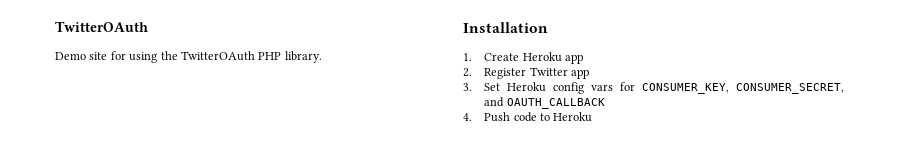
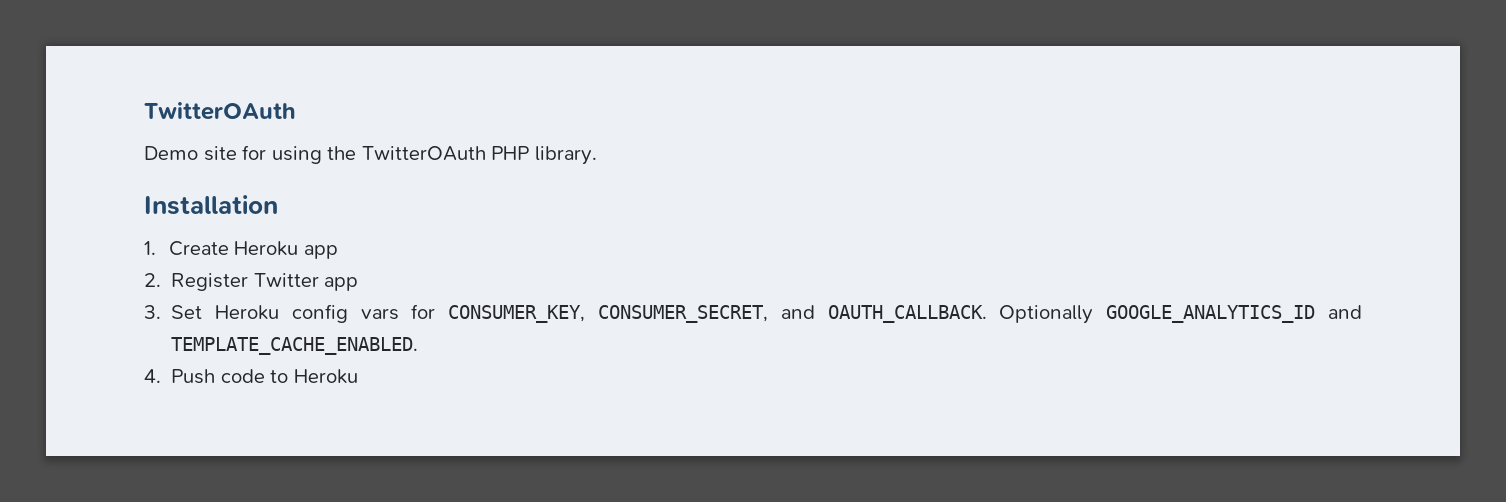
[506,98,605,109] OAUTH_CALLBACK -> [827,305,1362,324] [171,337,419,355] OAUTH_CALLBACK. Optionally GOOGLE_ANALYTICS_ID and TEMPLATE_CACHE_ENABLED.

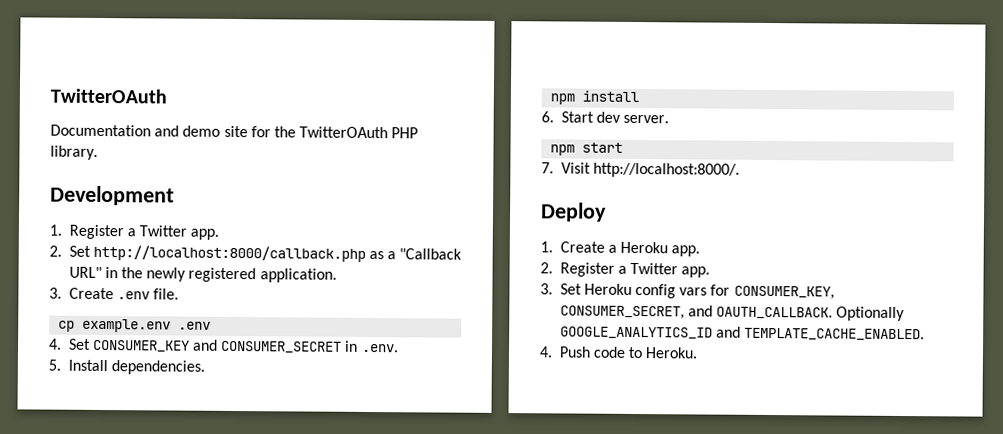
[144,146,198,160] Demo -> [50,124,221,137] Documentation and demo
[271,146,322,164] using -> (271, 132) none
[144,195,278,215] [144,241,338,259] Installation // 1. Create Heroku app -> [50,185,175,206] [49,224,220,240] [49,244,463,262] [68,266,337,283] [49,287,180,300] [58,318,212,333] [48,338,399,354] [48,359,205,375] [550,90,640,105] [541,111,670,124] [550,142,624,156] [541,162,740,178] [540,202,607,222] [540,241,701,257] Development // 1. Register a Twitter app. // 2. Set http://localhost:8000/callback.php as a "Callback URL" in the newly registered application. // 3. Create .env file. // cp example.env .env // 4. Set CONSUMER_KEY and CONSUMER_SECRET in .env. // 5. Install dependencies. // npm install // 6. Start dev server. // npm start // 7. Visit http://localhost:8000/. // Deploy // 1. Create a Heroku app.
[253,273,359,291] Twitter app -> [617,262,711,278] a Twitter app.
[293,369,358,384] Heroku -> [645,347,699,359] Heroku.

